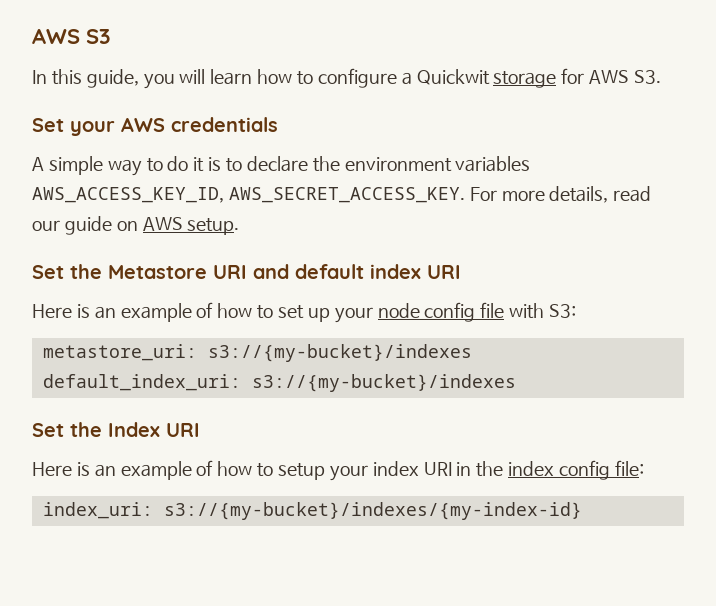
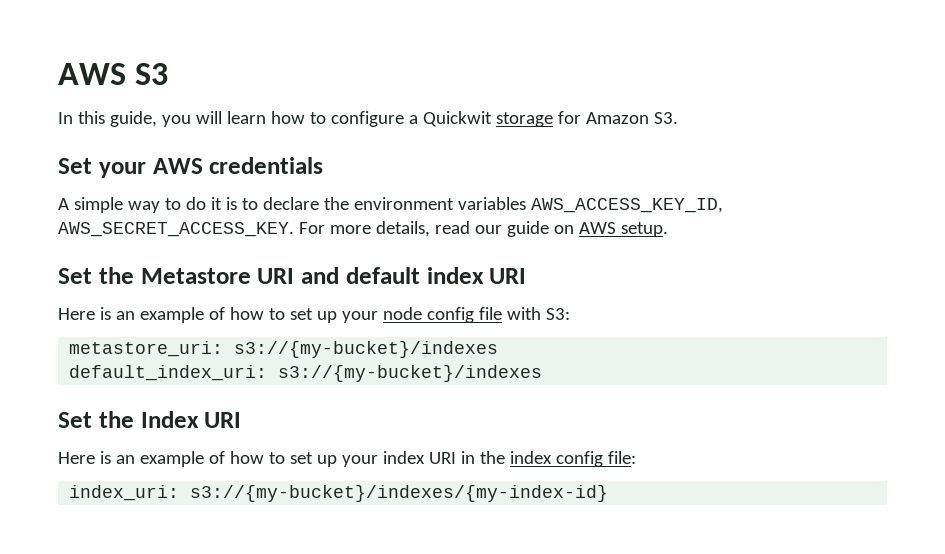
[589,70,630,84] AWS -> [585,112,649,124] Amazon
[277,463,325,480] setup -> [289,452,337,467] set up

